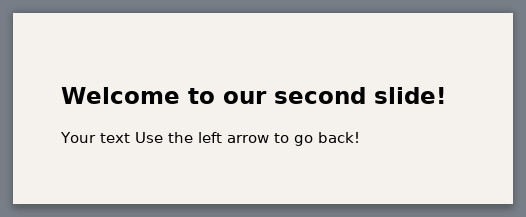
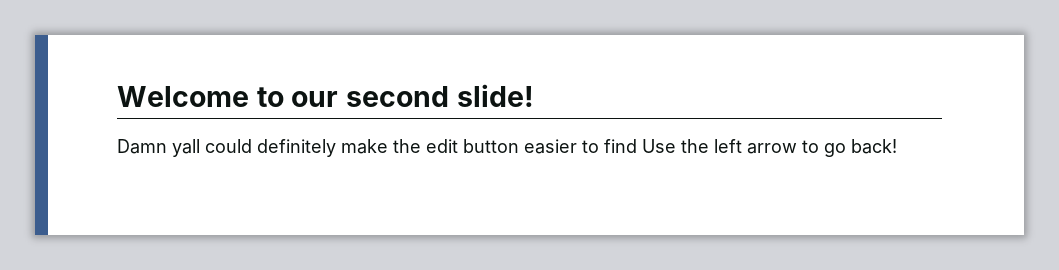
[60,132,130,143] Your text -> [117,139,637,157] Damn yall could definitely make the edit button easier to find

